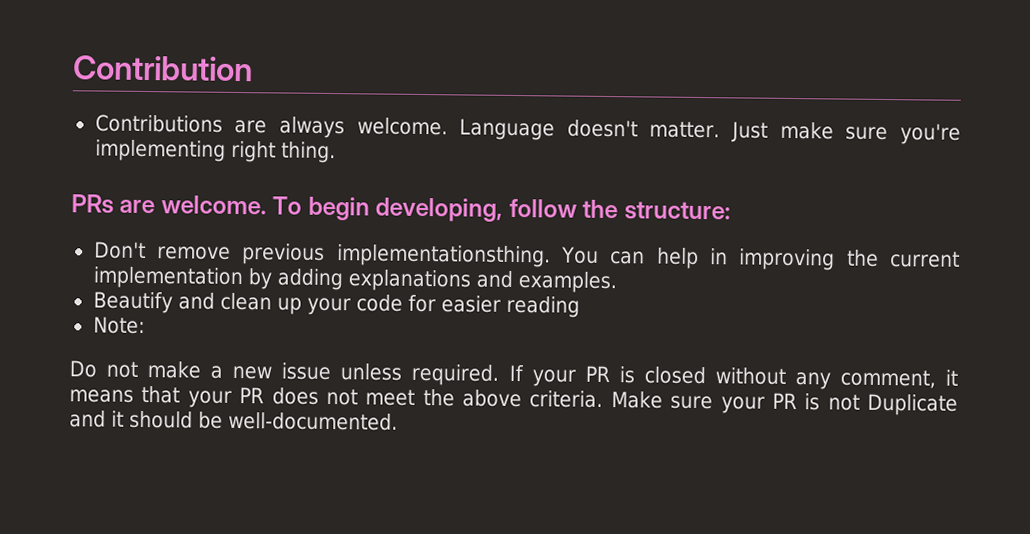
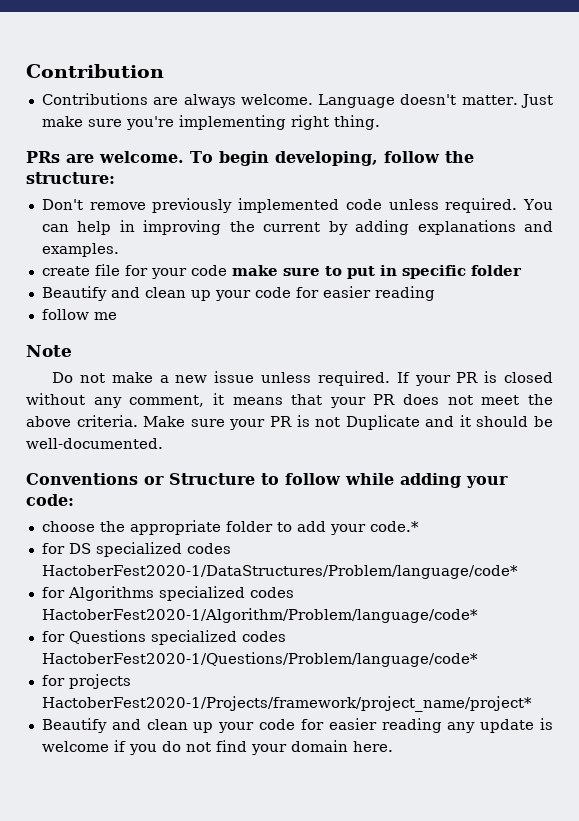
[242,243,551,268] previous implementationsthing. -> [152,198,518,213] previously implemented code unless required.
[92,266,243,290] implementation -> (321, 227) none
(617, 282) none -> [41,264,522,279] // create file for your code make sure to put in specific folder
[92,316,145,334] Note: -> [41,309,117,320] [26,345,72,357] follow me // Note
(398, 421) none -> [26,473,508,488] [26,494,74,506] [41,520,419,535] [41,542,231,557] [41,565,518,579] [41,586,294,601] [41,608,478,623] [41,630,286,645] [41,652,478,667] [41,674,131,689] [41,696,532,712] [41,718,553,733] [41,740,393,755] // Conventions or Structure to follow while adding your code: // choose the appropriate folder to add your code.* // for DS specialized codes HactoberFest2020-1/DataStructures/Problem/language/code* // for Algorithms specialized codes HactoberFest2020-1/Algorithm/Problem/language/code* // for Questions specialized codes HactoberFest2020-1/Questions/Problem/language/code* // for projects HactoberFest2020-1/Projects/framework/project_name/project* // Beautify and clean up your code for easier reading any update is welcome if you do not find your domain here.

